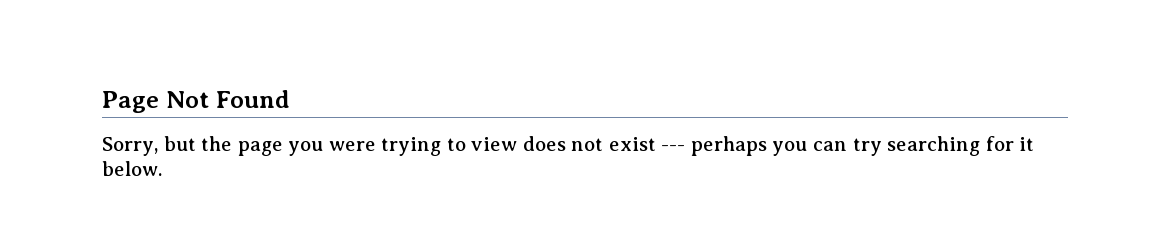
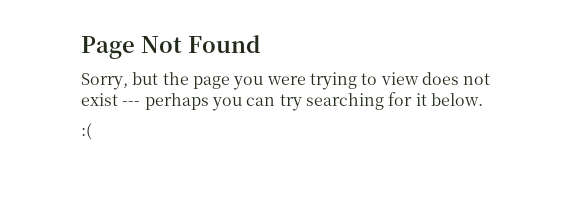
(162, 168) none -> [81,123,92,140] // :(

